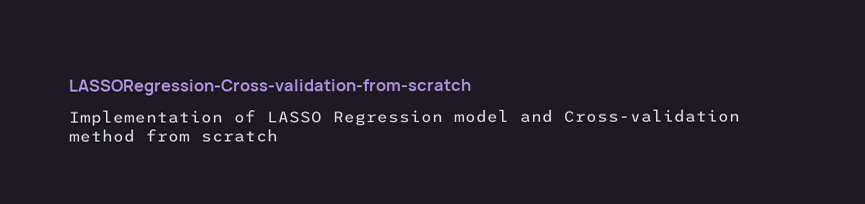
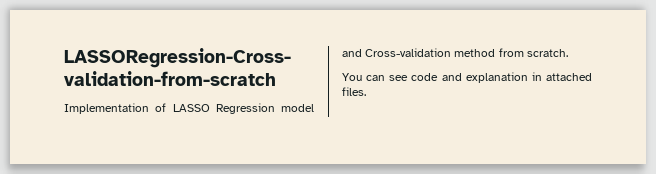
[201,129,279,143] scratch -> [526,49,568,57] [342,72,592,83] [342,87,366,96] scratch. // You can see code and explanation in attached files.

